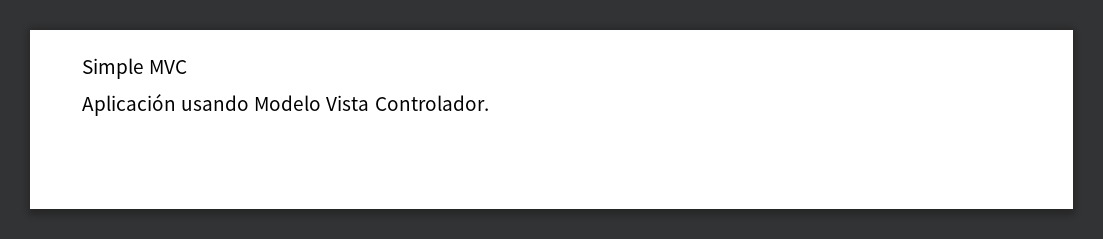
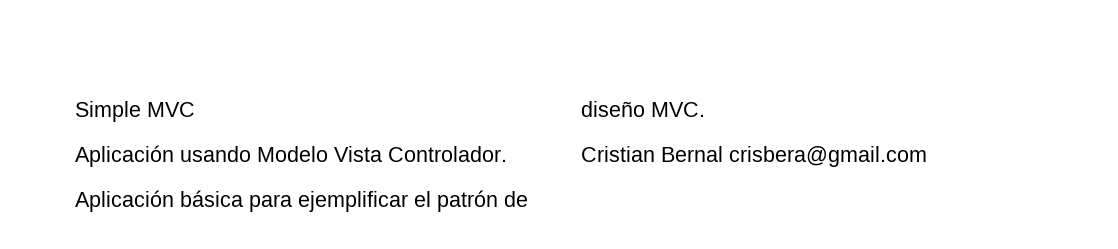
(489, 103) none -> [75,190,528,212] [581,101,705,117] [581,146,927,167] // Aplicación básica para ejemplificar el patrón de diseño MVC. // Cristian Bernal crisbera@gmail.com

